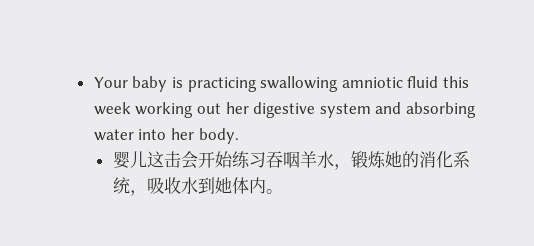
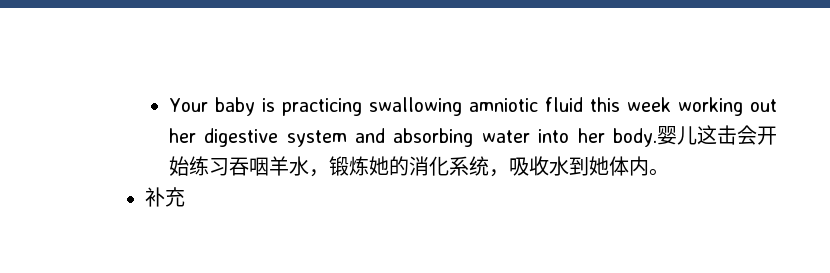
(239, 136) // -> (657, 137) none
(283, 191) none -> [144,187,185,207] // 补充

